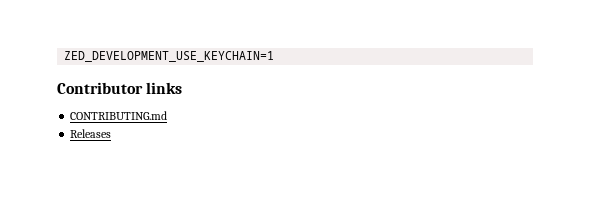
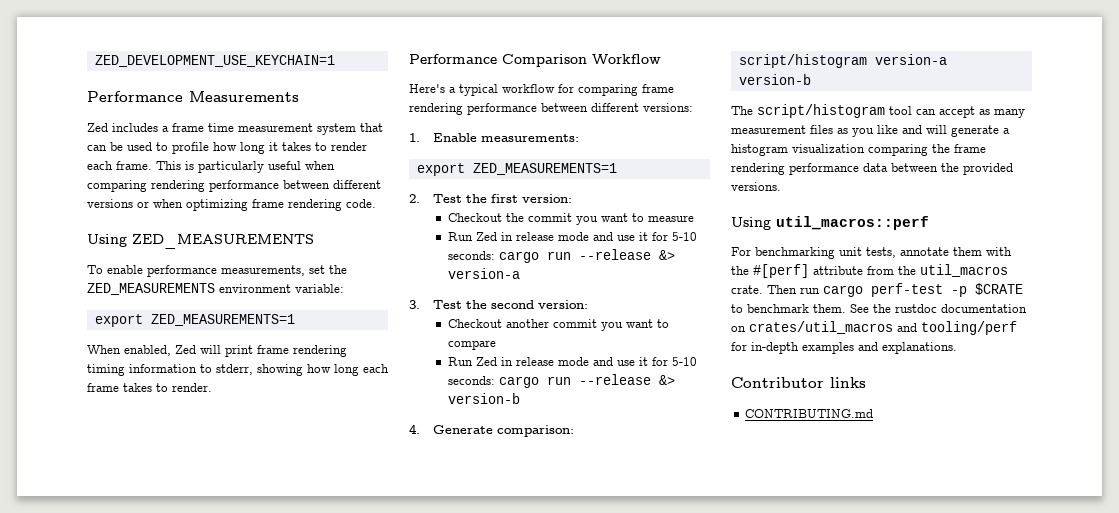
(275, 56) none -> [87,91,299,102] [87,123,383,135] [87,142,367,154] [87,161,335,173] [87,180,381,192] [87,199,376,211] [87,234,314,249] [87,265,347,277] [87,283,344,295] [94,314,295,327] [87,345,347,357] [87,364,389,376] [87,383,212,392] [409,54,661,67] [409,84,674,96] [409,103,693,115] [409,133,580,142] [416,163,617,176] [409,194,573,203] [447,213,694,225] [447,232,697,241] [447,249,675,263] [447,268,520,279] [409,300,589,309] [447,319,669,331] [447,340,496,350] [447,357,697,366] [447,374,675,388] [447,393,520,404] [409,424,575,437] [738,54,947,68] [738,74,811,85] [731,104,1025,118] [731,125,1010,137] [731,144,986,156] [731,163,1013,175] [731,182,781,191] [731,216,929,230] [731,247,1012,259] [731,264,1008,278] [731,283,1023,297] [731,304,1027,313] [731,321,1017,335] [731,342,957,354] // Performance Measurements // Zed includes a frame time measurement system that can be used to profile how long it takes to render each frame. This is particularly useful when comparing rendering performance between different versions or when optimizing frame rendering code. // Using ZED_MEASUREMENTS // To enable performance measurements, set the ZED_MEASUREMENTS environment variable: // export ZED_MEASUREMENTS=1 // When enabled, Zed will print frame rendering timing information to stderr, showing how long each frame takes to render. // Performance Comparison Workflow // Here's a typical workflow for comparing frame rendering performance between different versions: // 1. Enable measurements: // export ZED_MEASUREMENTS=1 // 2. Test the first version: // Checkout the commit you want to measure // Run Zed in release mode and use it for 5-10 seconds: cargo run --release &> version-a // 3. Test the second version: // Checkout another commit you want to compare // Run Zed in release mode and use it for 5-10 seconds: cargo run --release &> version-b // 4. Generate comparison: // script/histogram version-a version-b // The script/histogram tool can accept as many measurement files as you like and will generate a histogram visualization comparing the frame rendering performance data between the provided versions. // Using util_macros::perf // For benchmarking unit tests, annotate them with the #[perf] attribute from the util_macros crate. Then run cargo perf-test -p $CRATE to benchmark them. See the rustdoc documentation on crates/util_macros and tooling/perf for in-depth examples and explanations.
[70,129,112,138] // Releases -> (874, 413) none

